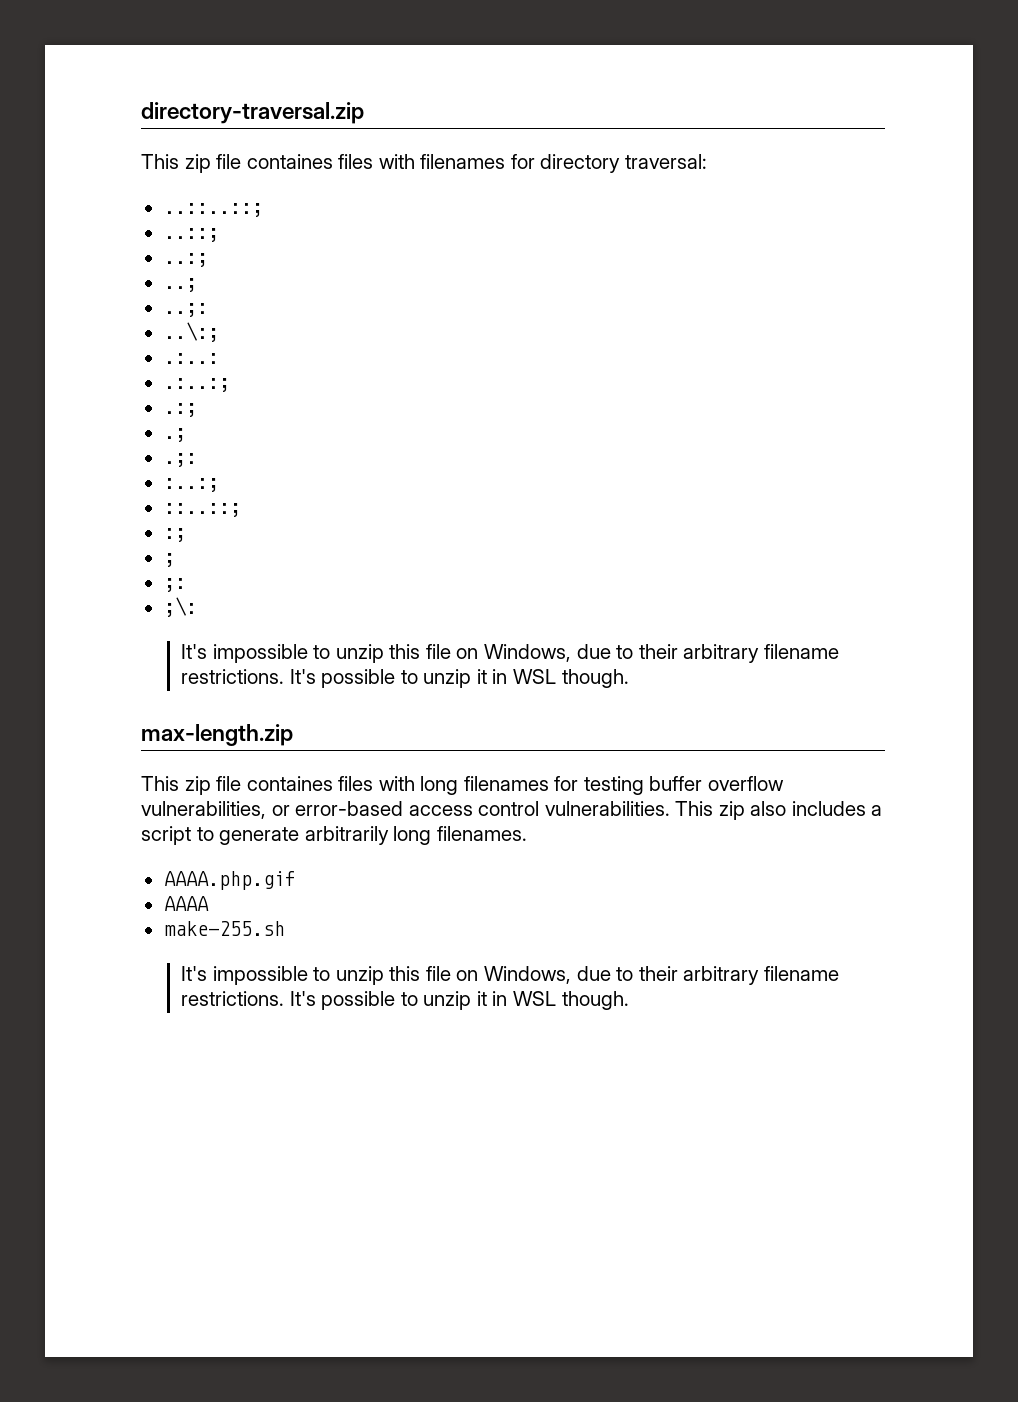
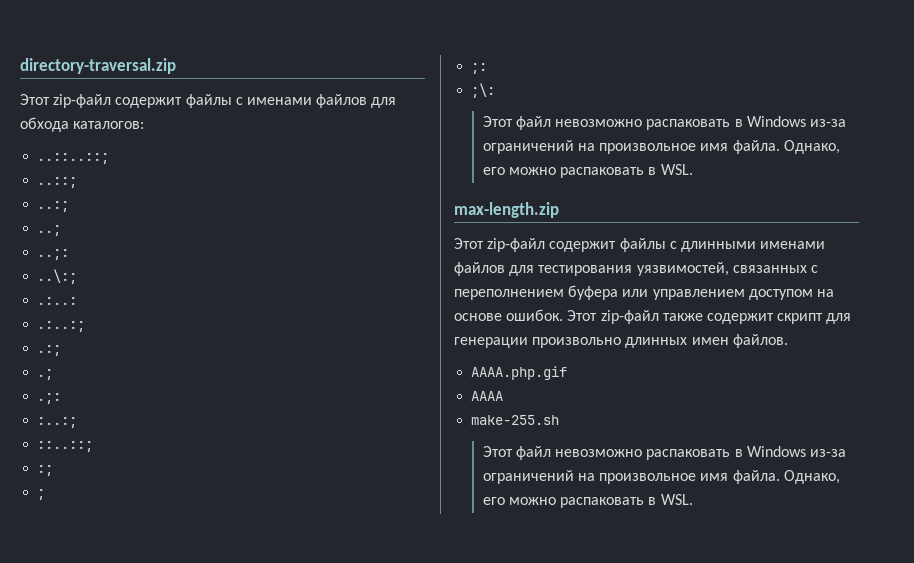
[141,154,707,173] This zip file containes files with filenames for directory traversal: -> [20,94,397,108] [20,117,145,132] Этот zip-файл содержит файлы с именами файлов для обхода каталогов:
[181,644,839,663] [181,669,629,688] [141,724,293,746] [141,776,784,795] [141,801,883,820] [141,826,527,845] [163,871,296,890] [163,896,209,911] [163,921,285,936] [181,966,839,985] [181,991,629,1010] It's impossible to unzip this file on Windows, due to their arbitrary filename restrictions. It's possible to unzip it in WSL though. // max-length.zip // This zip file containes files with long filenames for testing buffer overflow vulnerabilities, or error-based access control vulnerabilities. This zip also includes a script to generate arbitrarily long filenames. // AAAA.php.gif // AAAA // make-255.sh // It's impossible to unzip this file on Windows, due to their arbitrary filename restrictions. It's possible to unzip it in WSL though. -> [482,116,847,130] [482,140,840,154] [482,164,693,178] [454,202,559,218] [454,238,826,252] [454,262,818,276] [454,285,834,300] [454,309,852,324] [454,334,788,348] [471,366,568,380] [471,391,504,401] [471,415,560,425] [482,446,847,460] [482,470,840,484] [482,494,693,508] Этот файл невозможно распаковать в Windows из-за ограничений на произвольное имя файла. Однако, его можно распаковать в WSL. // max-length.zip // Этот zip-файл содержит файлы с длинными именами файлов для тестирования уязвимостей, связанных с переполнением буфера или управлением доступом на основе ошибок. Этот zip-файл также содержит скрипт для генерации произвольно длинных имен файлов. // AAAA.php.gif // AAAA // make-255.sh // Этот файл невозможно распаковать в Windows из-за ограничений на произвольное имя файла. Однако, его можно распаковать в WSL.

